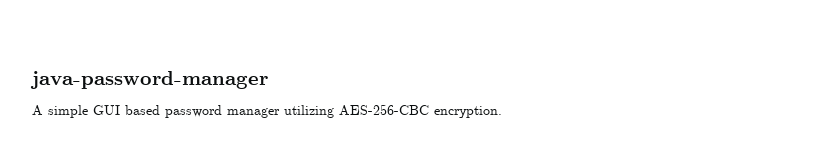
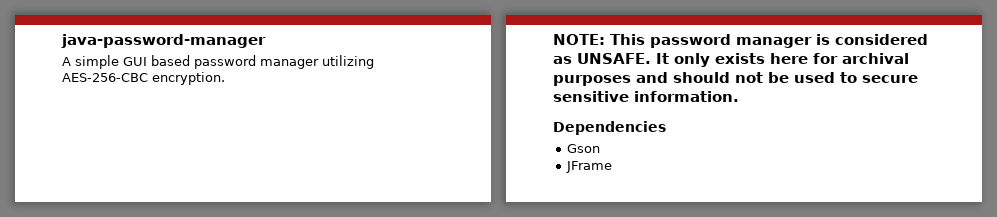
(502, 112) none -> [553,34,928,48] [553,53,909,67] [553,72,918,86] [553,91,739,102] [553,121,666,135] [566,144,600,153] [565,161,612,173] // NOTE: This password manager is considered as UNSAFE. It only exists here for archival purposes and should not be used to secure sensitive information. // Dependencies // Gson // JFrame

